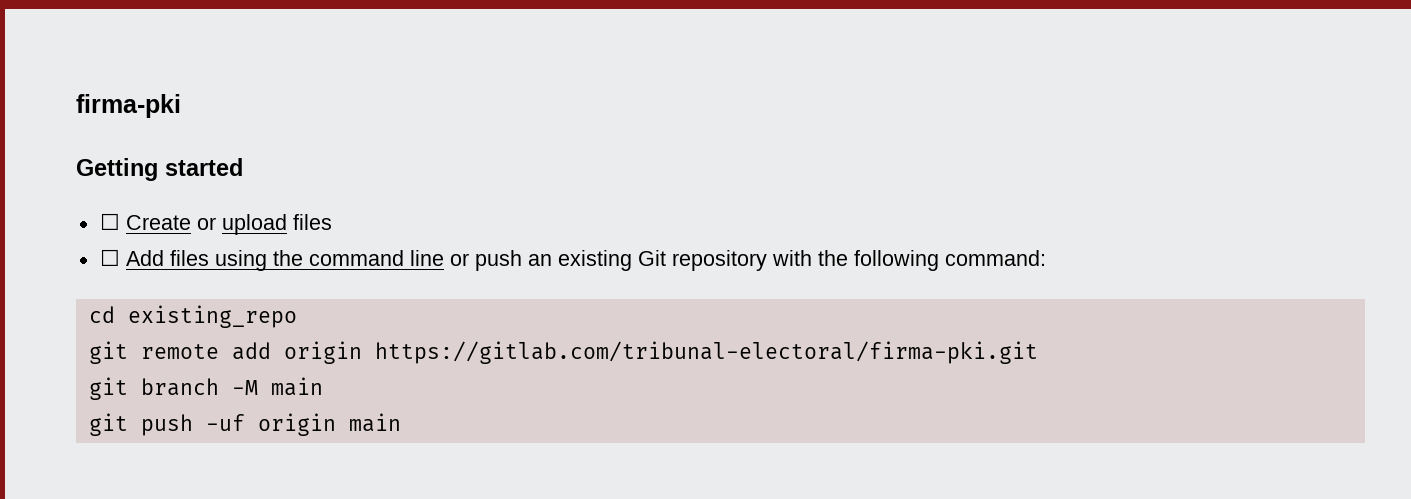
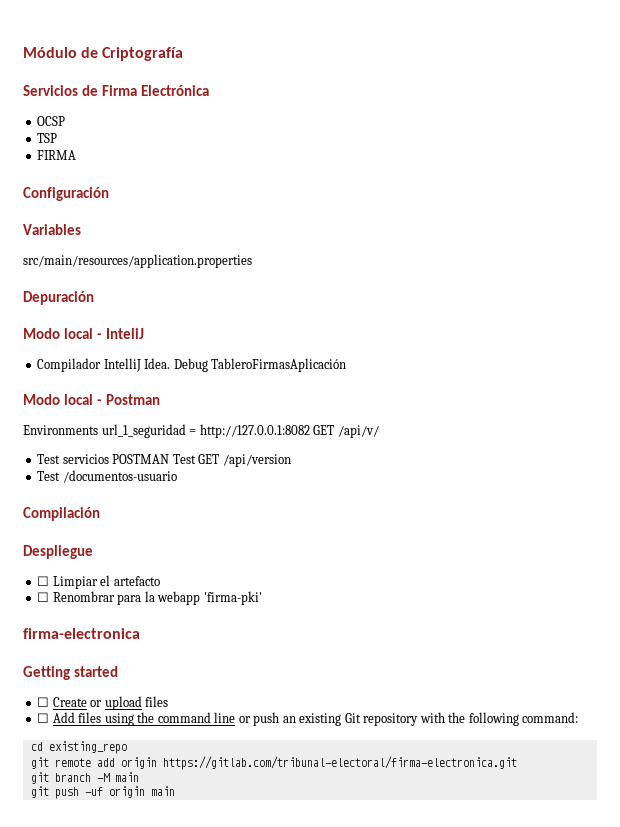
[76,94,181,118] firma-pki -> [23,47,184,61] [23,85,210,96] [37,116,66,126] [37,133,58,143] [37,150,77,160] [23,187,109,201] [23,224,81,235] [23,254,252,268] [23,291,94,305] [23,328,144,339] [37,358,347,372] [23,394,160,405] [23,424,379,438] [37,454,291,467] [37,470,177,483] [23,507,100,521] [23,545,93,559] [37,575,160,589] [37,591,262,605] [23,628,140,639] Módulo de Criptografía // Servicios de Firma Electrónica // OCSP // TSP // FIRMA // Configuración // Variables // src/main/resources/application.properties // Depuración // Modo local - InteliJ // Compilador IntelliJ Idea. Debug TableroFirmasAplicación // Modo local - Postman // Environments url_1_seguridad = http://127.0.0.1:8082 GET /api/v/ // Test servicios POSTMAN Test GET /api/version // Test /documentos-usuario // Compilación // Despliegue // ☐ Limpiar el artefacto // ☐ Renombrar para la webapp 'firma-pki' // firma-electronica
[374,341,1038,364] https://gitlab.com/tribunal-electoral/firma-pki.git -> [162,756,517,770] https://gitlab.com/tribunal-electoral/firma-electronica.git

